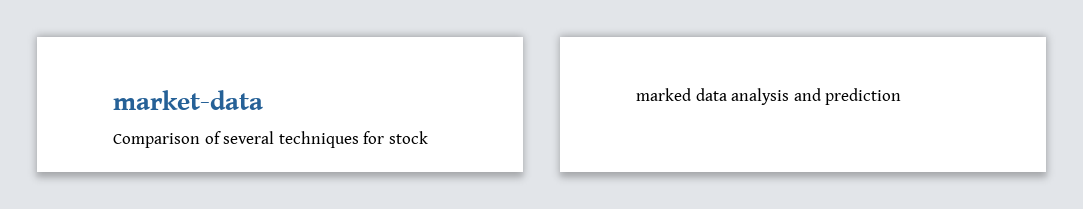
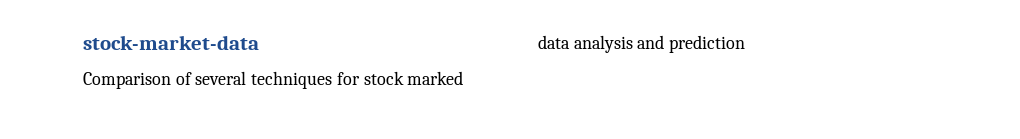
[113,90,263,110] market-data -> [83,35,259,50] stock-market-data

